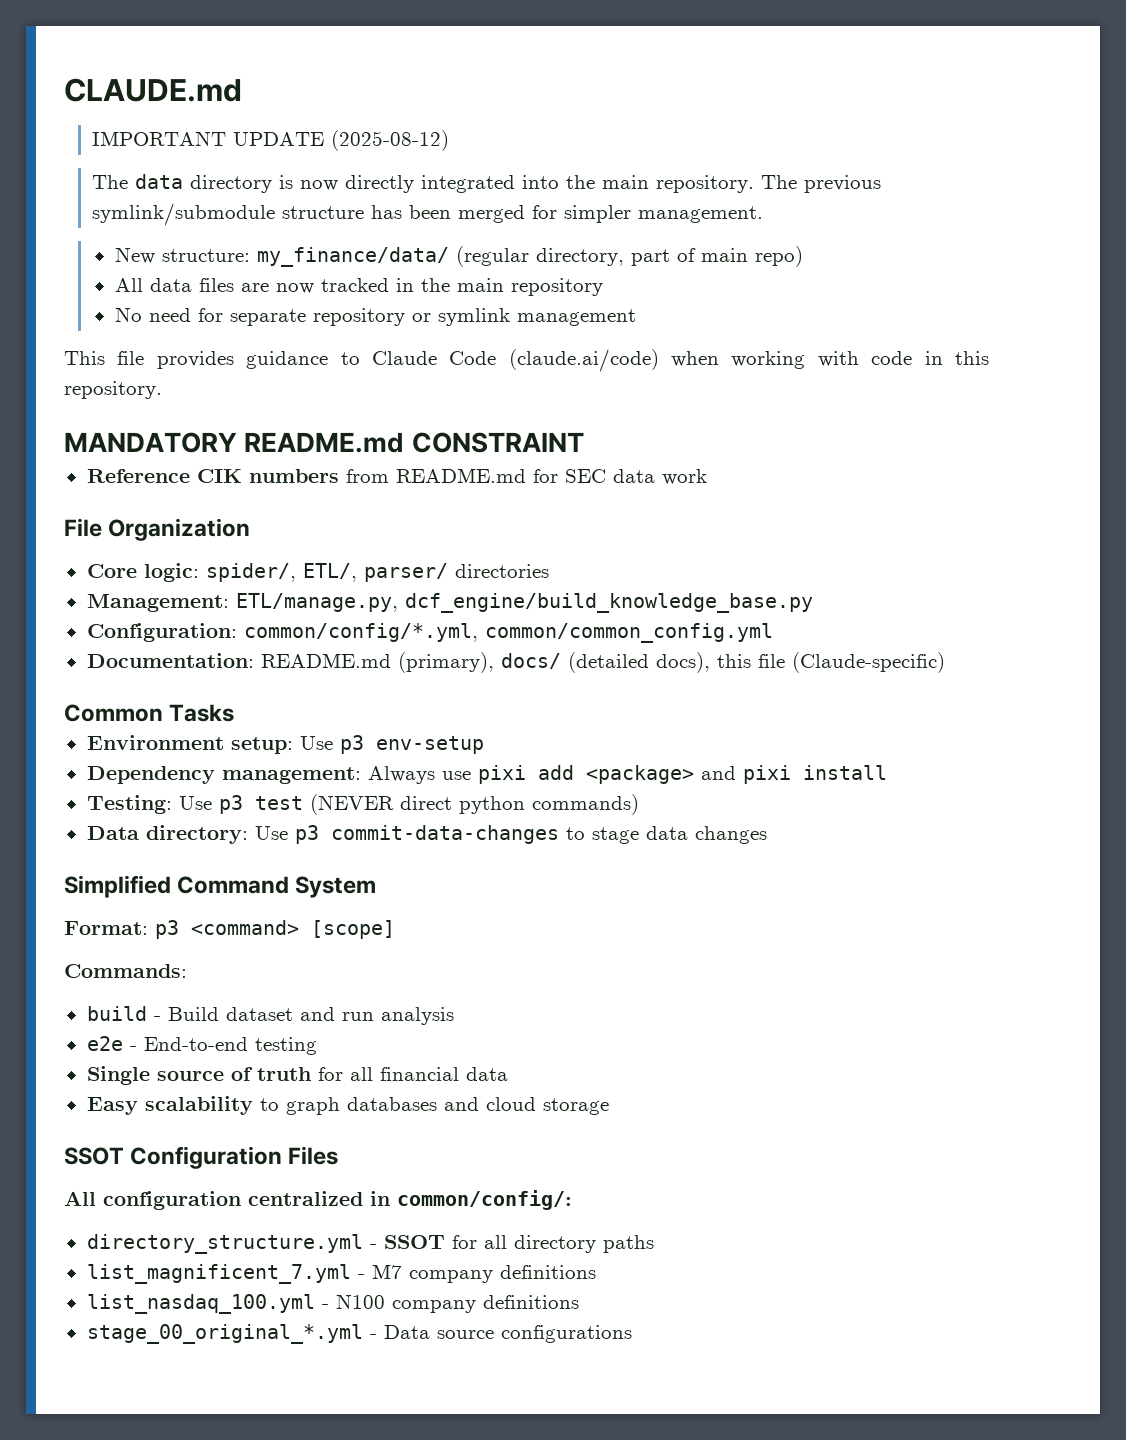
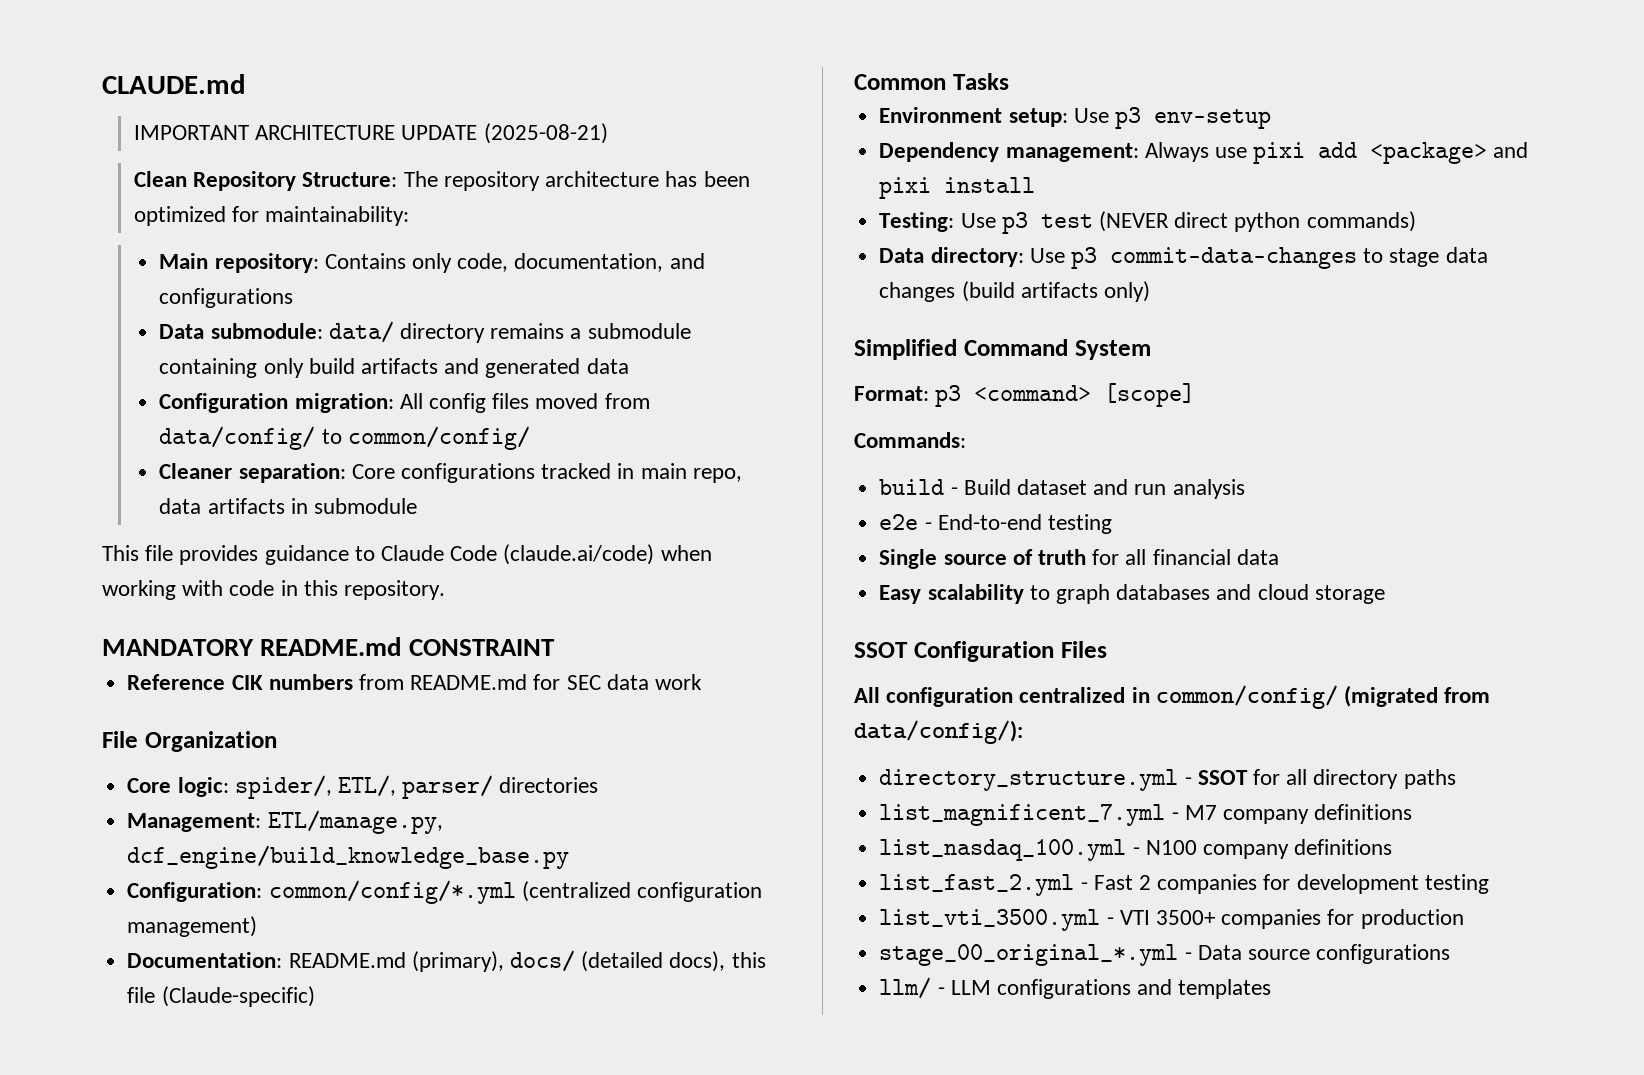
[232,130,449,151] [91,174,881,193] [91,203,763,226] [114,246,803,267] [114,278,603,296] [114,307,636,326] UPDATE (2025-08-12) // The data directory is now directly integrated into the main repository. The previous symlink/submodule structure has been merged for simpler management. // New structure: my_finance/data/ (regular directory, part of main repo) // All data files are now tracked in the main repository // No need for separate repository or symlink management -> [255,123,608,144] [134,171,750,191] [134,206,410,226] [159,253,705,273] [159,288,294,308] [159,321,691,343] [159,358,629,378] [159,393,650,413] [159,426,530,450] [159,463,742,483] [159,498,417,514] ARCHITECTURE UPDATE (2025-08-21) // Clean Repository Structure: The repository architecture has been optimized for maintainability: // Main repository: Contains only code, documentation, and configurations // Data submodule: data/ directory remains a submodule containing only build artifacts and generated data // Configuration migration: All config files moved from data/config/ to common/config/ // Cleaner separation: Core configurations tracked in main repo, data artifacts in submodule
[243,623,773,643] common/config/*.yml, common/common_config.yml -> [268,880,762,904] [127,916,258,937] common/config/*.yml (centralized configuration management)
(767, 835) none -> [961,281,1150,302] (build artifacts only)
[397,1190,572,1210] common/config/: -> [1155,685,1491,709] [854,720,1023,744] common/config/ (migrated from data/config/):
(579, 1302) none -> [879,874,1489,896] [879,909,1464,931] // list_fast_2.yml - Fast 2 companies for development testing // list_vti_3500.yml - VTI 3500+ companies for production
(632, 1334) none -> [879,977,1272,999] // llm/ - LLM configurations and templates

